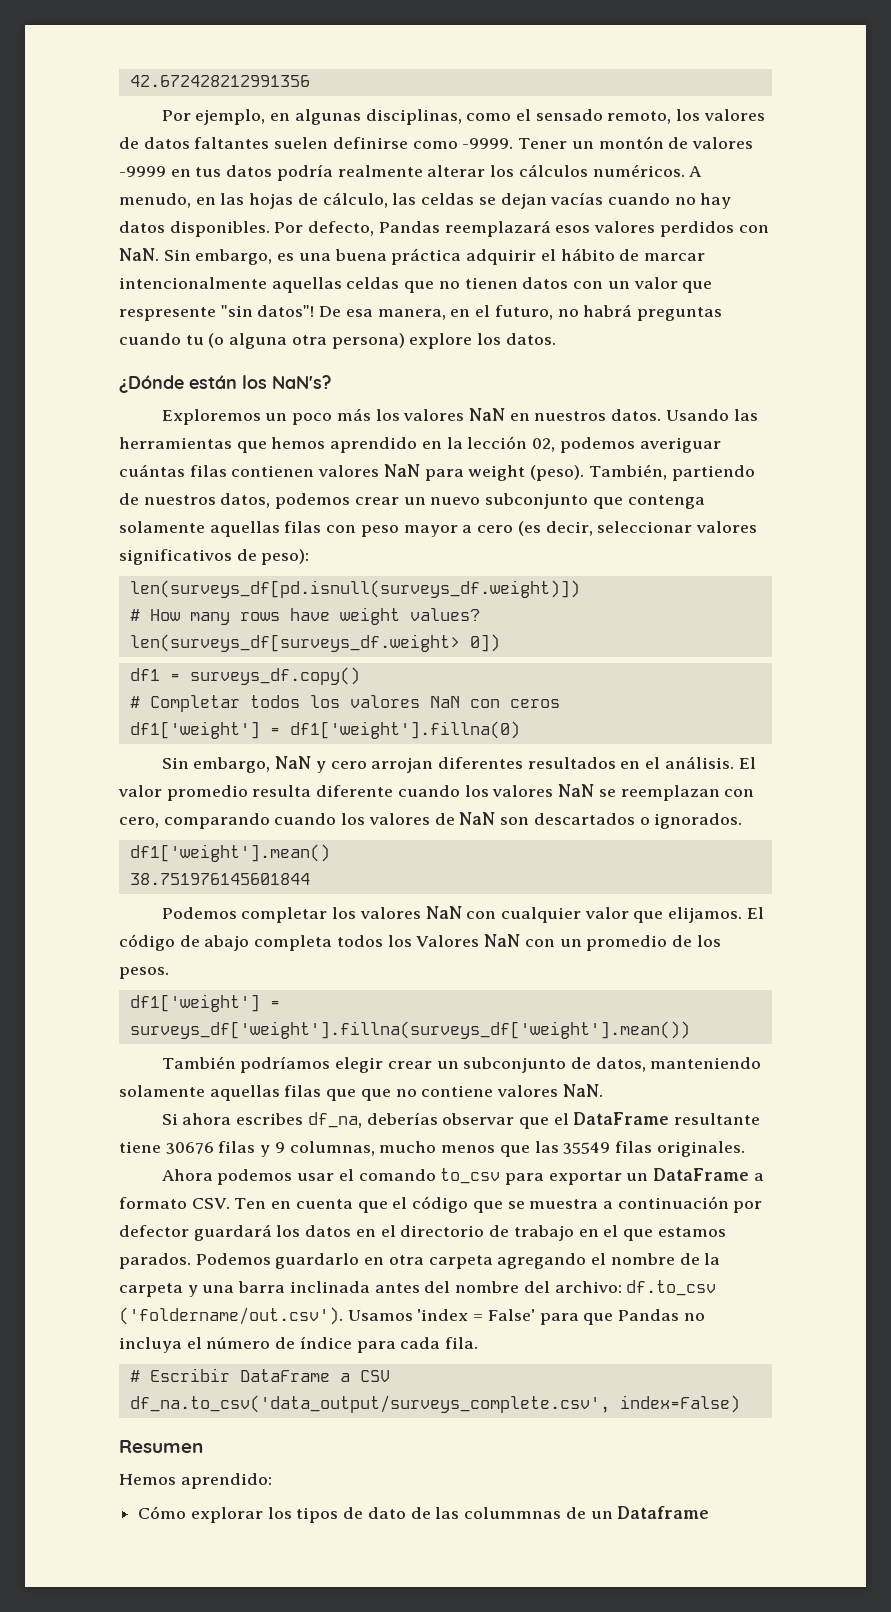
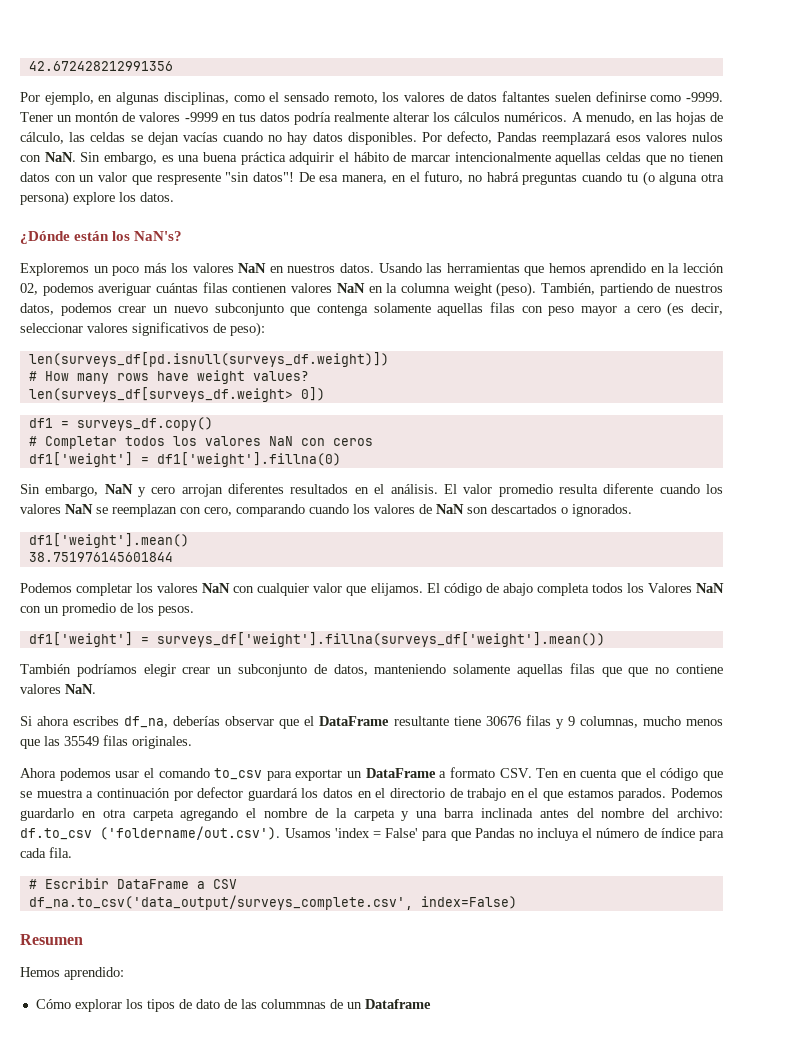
[659,221,734,237] perdidos -> [691,132,723,142] nulos
[424,469,464,481] para -> [368,283,450,293] en la columna

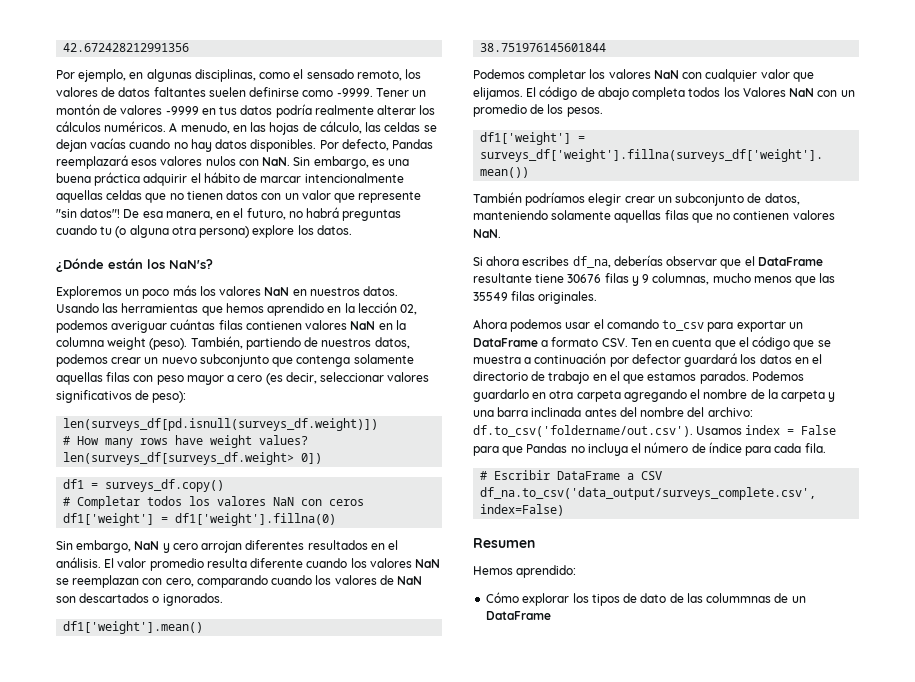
[156,173,221,185] respresente -> [358,191,422,203] represente
[628,664,723,677] que no contiene -> [716,211,790,220] no contienen
[20,826,419,840] df.to_csv ('foldername/out.csv'). Usamos 'index = False' -> [473,425,837,437] df.to_csv('foldername/out.csv'). Usamos index = False
[364,999,431,1009] Dataframe -> [486,611,552,620] DataFrame

